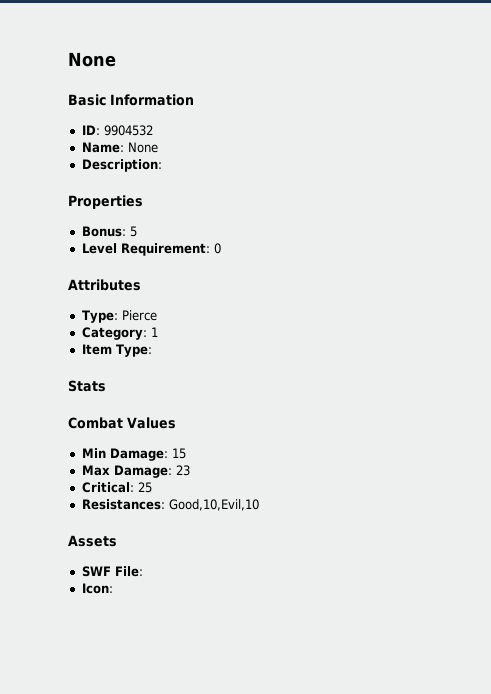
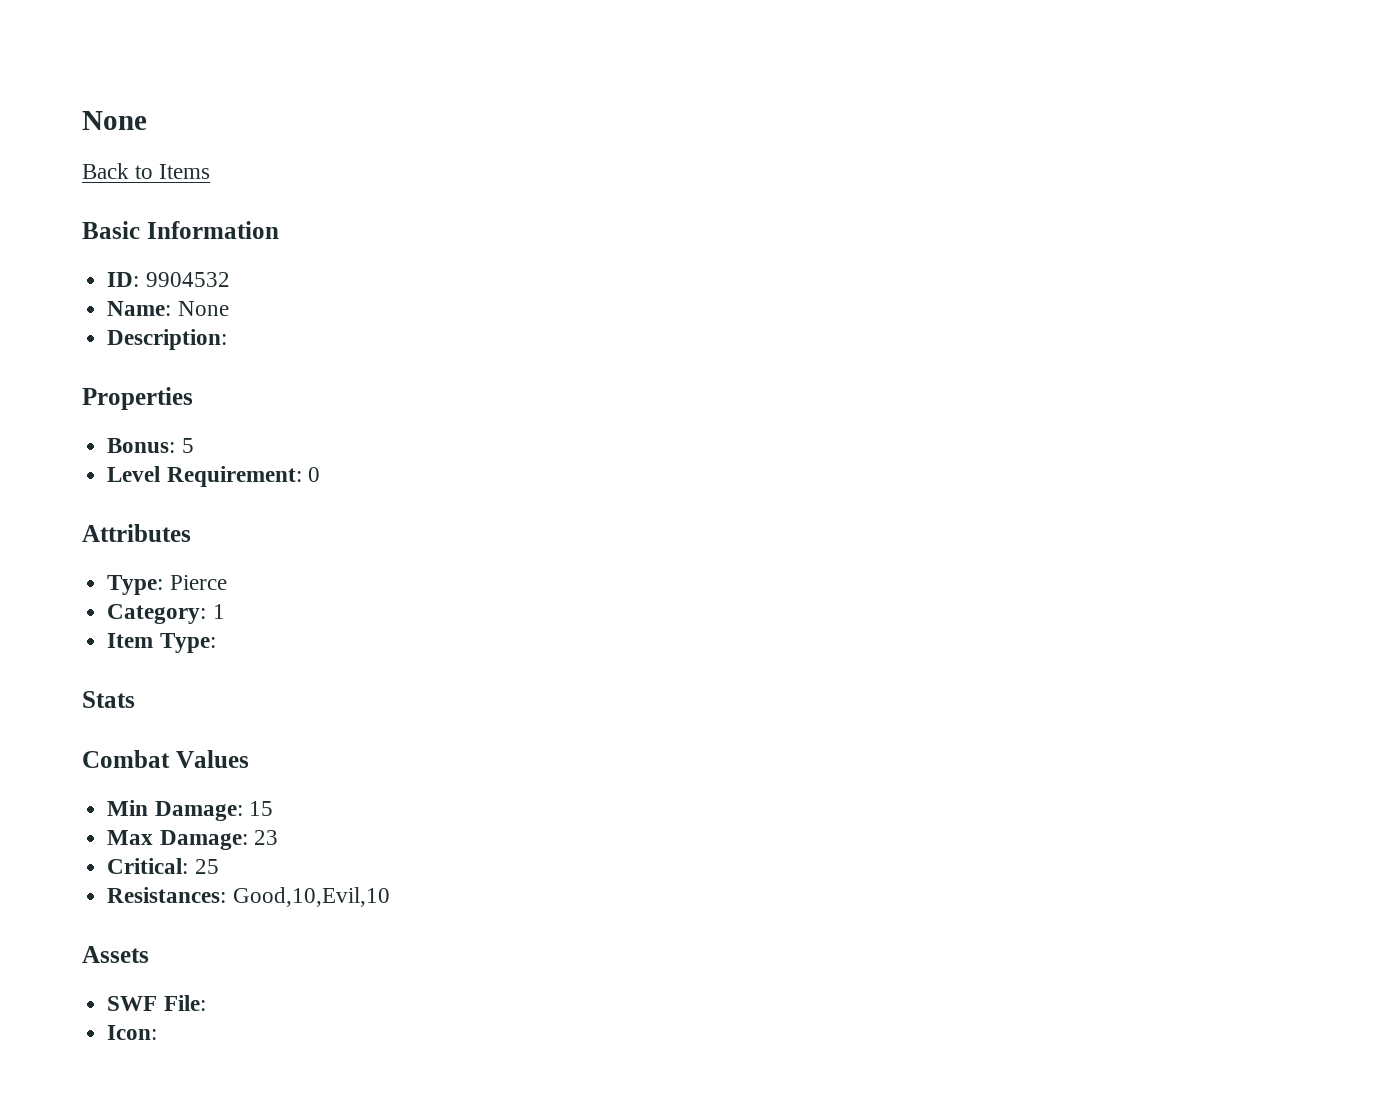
[68,52,116,67] None -> [82,111,147,130] [82,163,211,179] None // Back to Items

